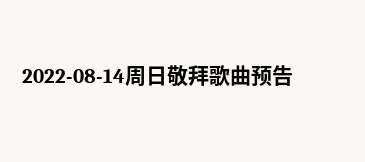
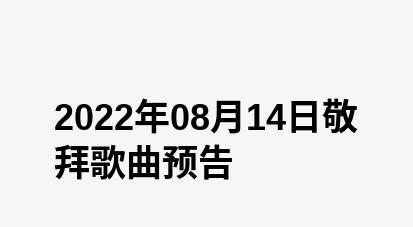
[22,66,146,86] 2022-08-14周 -> [54,98,286,134] 2022年08月14

